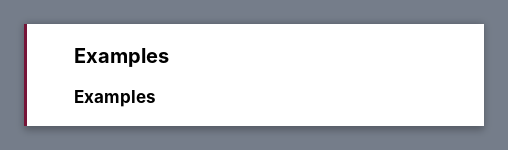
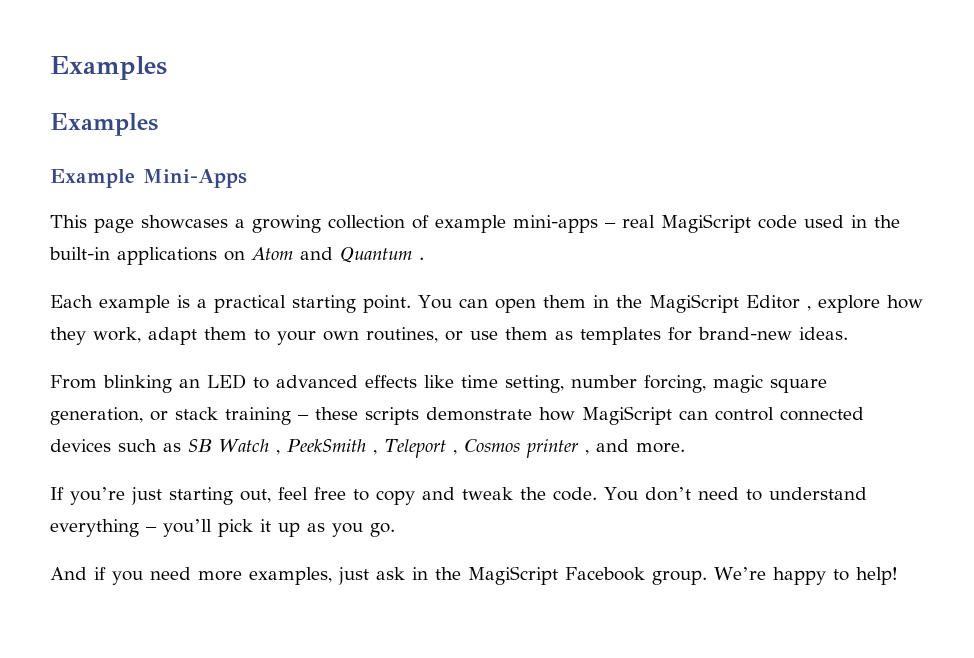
(156, 98) none -> [50,169,247,188] [50,214,900,233] [49,247,424,265] [50,294,923,313] [50,327,848,345] [50,374,827,393] [50,406,864,425] [50,439,685,458] [50,487,867,505] [50,519,395,537] [50,566,898,585] // Example Mini-Apps // This page showcases a growing collection of example mini-apps – real MagiScript code used in the built-in applications on Atom and Quantum . // Each example is a practical starting point. You can open them in the MagiScript Editor , explore how they work, adapt them to your own routines, or use them as templates for brand-new ideas. // From blinking an LED to advanced effects like time setting, number forcing, magic square generation, or stack training – these scripts demonstrate how MagiScript can control connected devices such as SB Watch , PeekSmith , Teleport , Cosmos printer , and more. // If you’re just starting out, feel free to copy and tweak the code. You don’t need to understand everything – you’ll pick it up as you go. // And if you need more examples, just ask in the MagiScript Facebook group. We’re happy to help!

